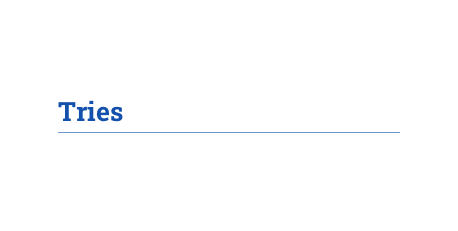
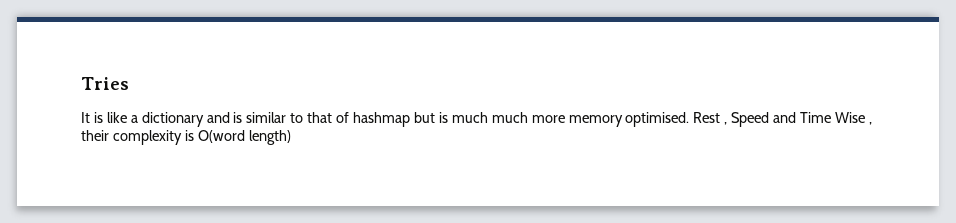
(123, 111) none -> [81,112,872,127] [81,130,291,145] // It is like a dictionary and is similar to that of hashmap but is much much more memory optimised. Rest , Speed and Time Wise , their complexity is O(word length)

